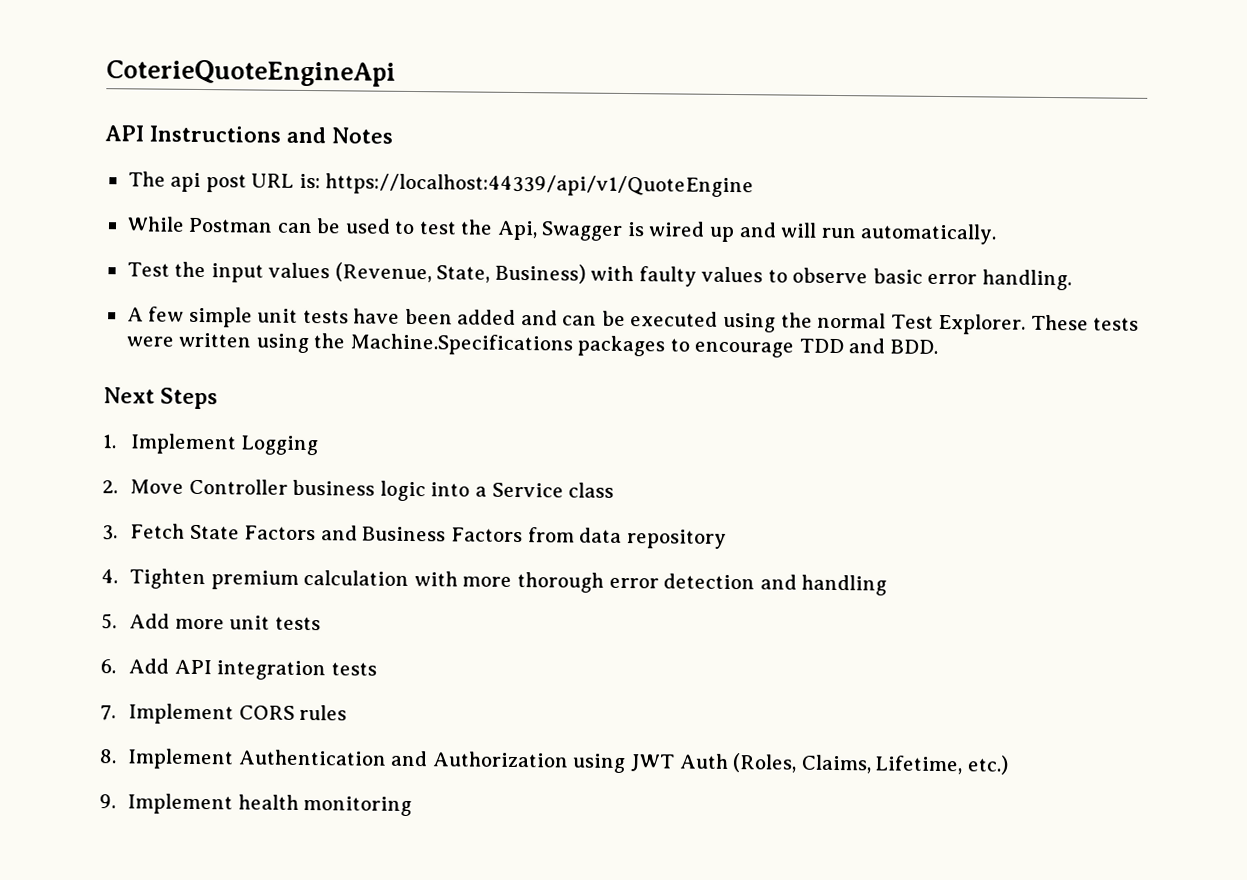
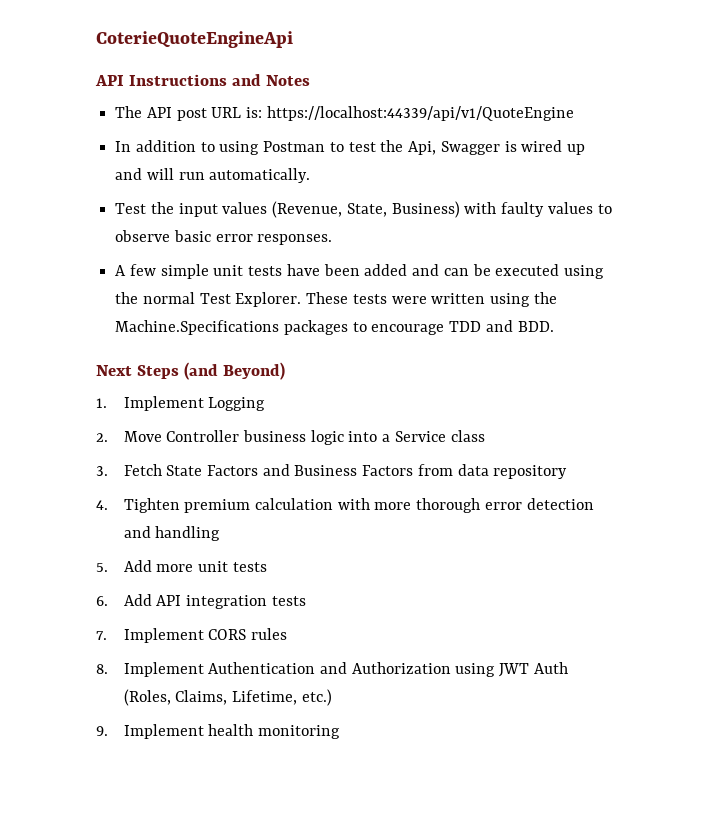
[170,172,202,193] api -> [146,107,172,118] API
[126,216,391,234] While Postman can be used -> [115,140,326,155] In addition to using Postman
[982,269,1073,291] handling. -> [257,234,333,245] responses.
(218, 398) none -> [183,362,285,380] (and Beyond)

